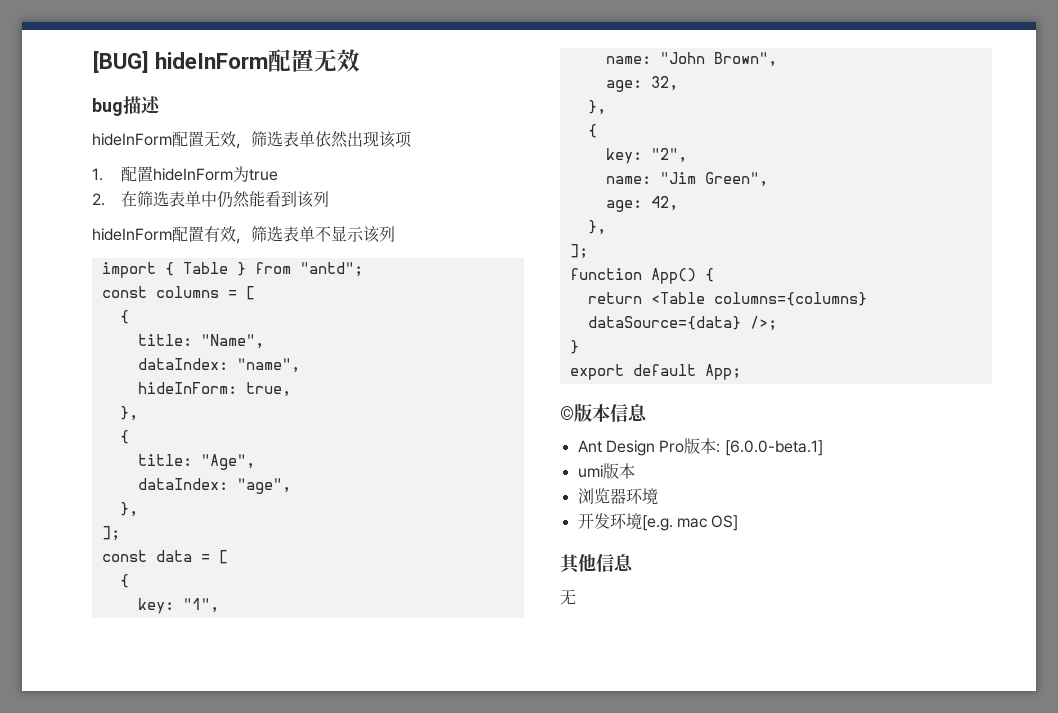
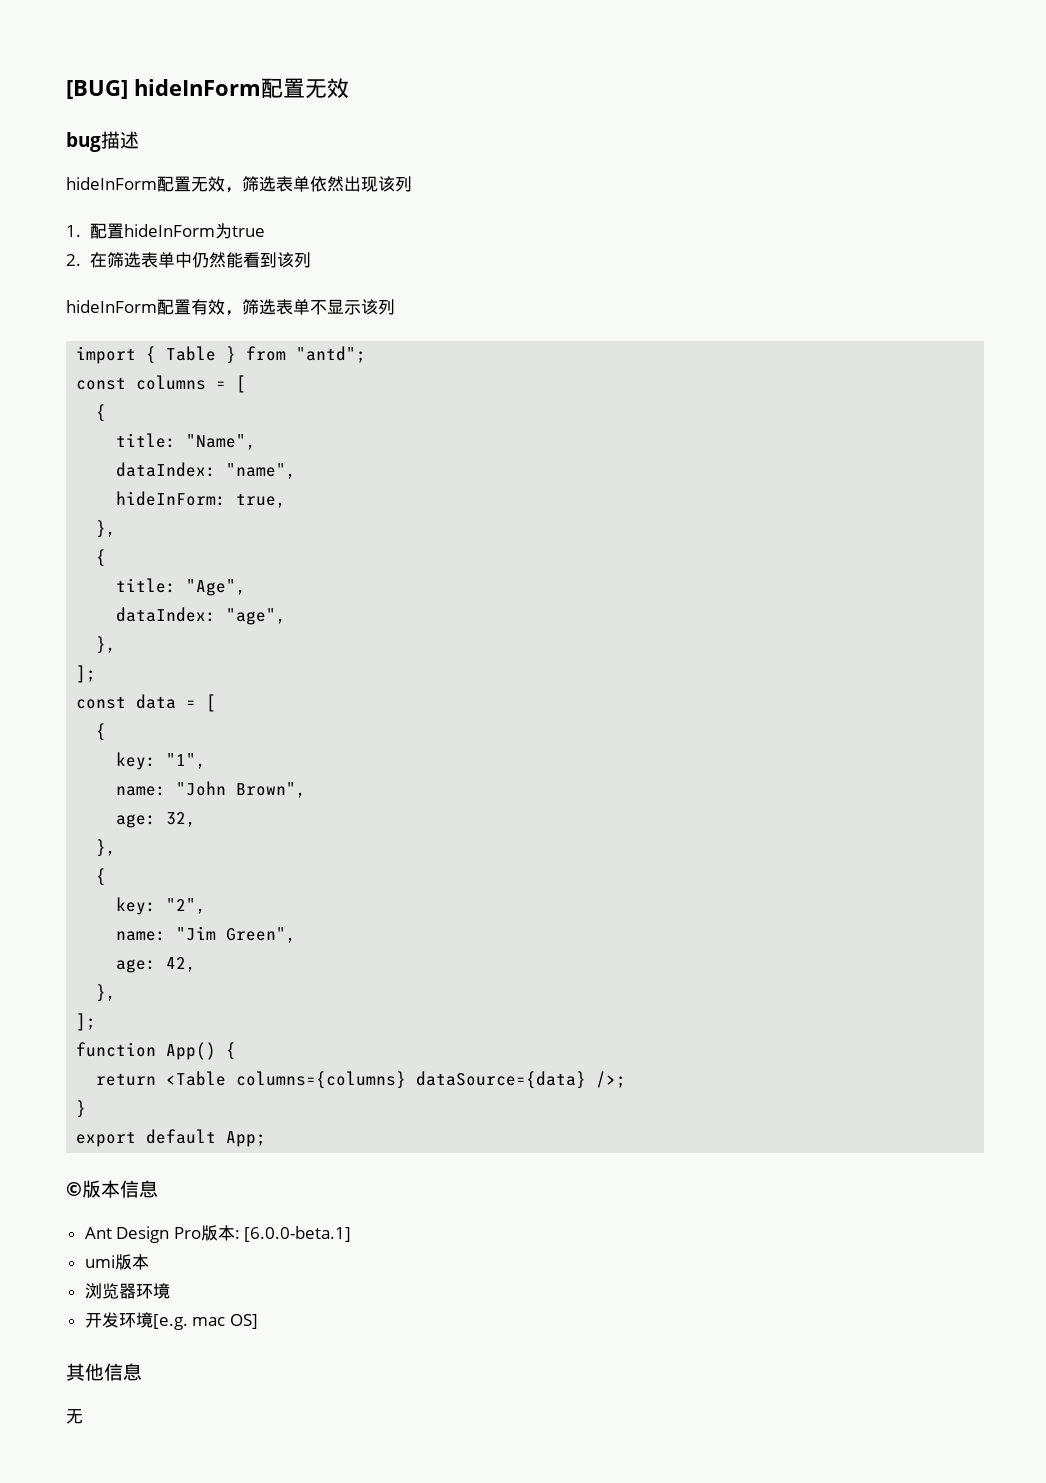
[395,131,412,148] 项 -> [395,176,412,192] 列

